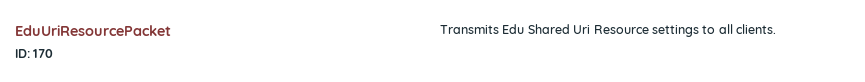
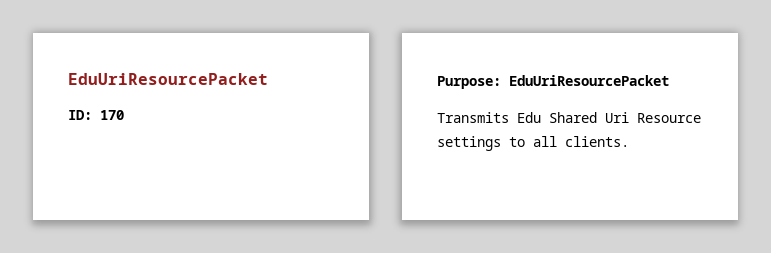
(54, 53) none -> [437,75,669,89] // Purpose: EduUriResourcePacket

